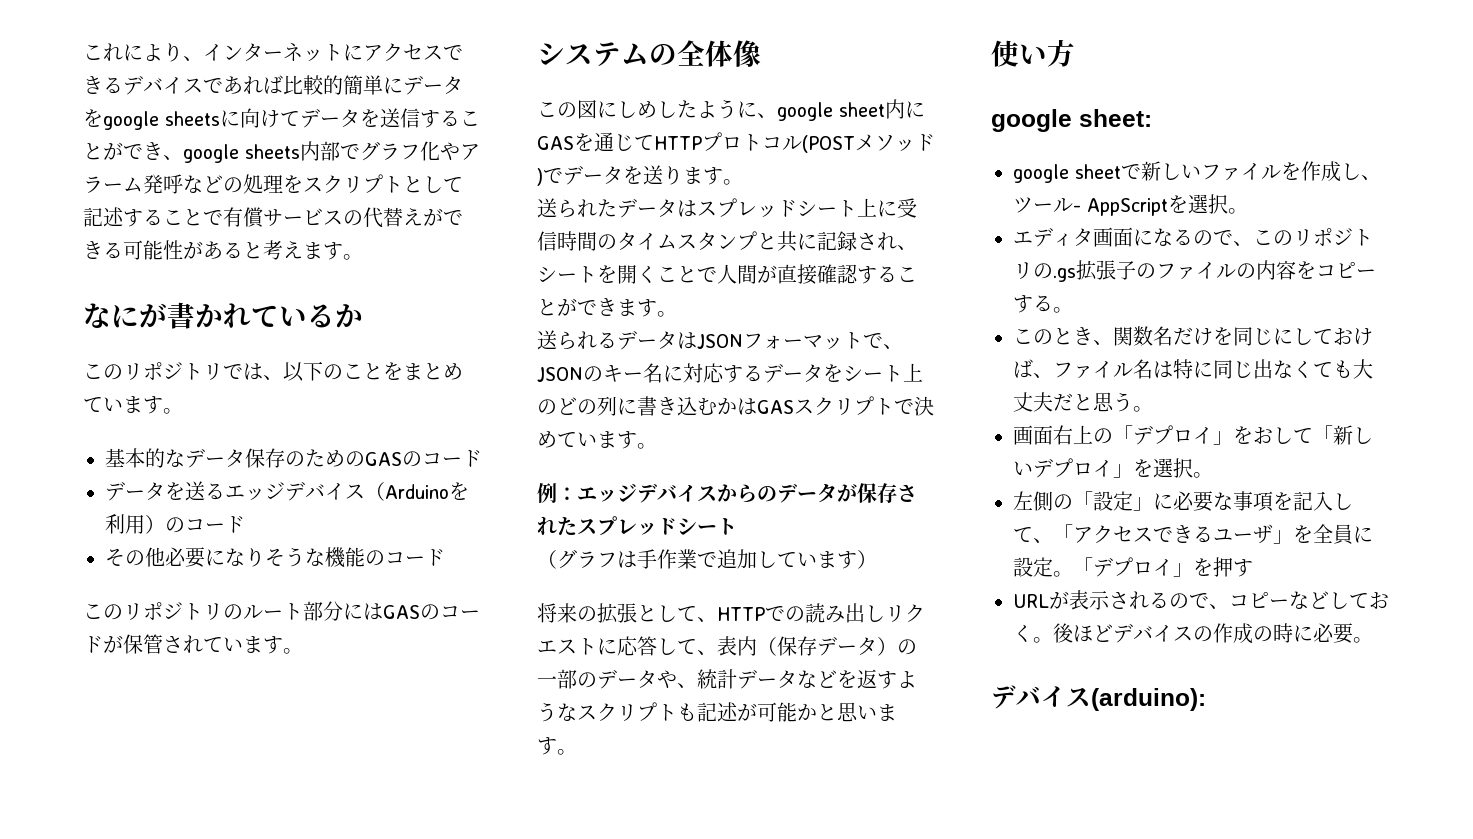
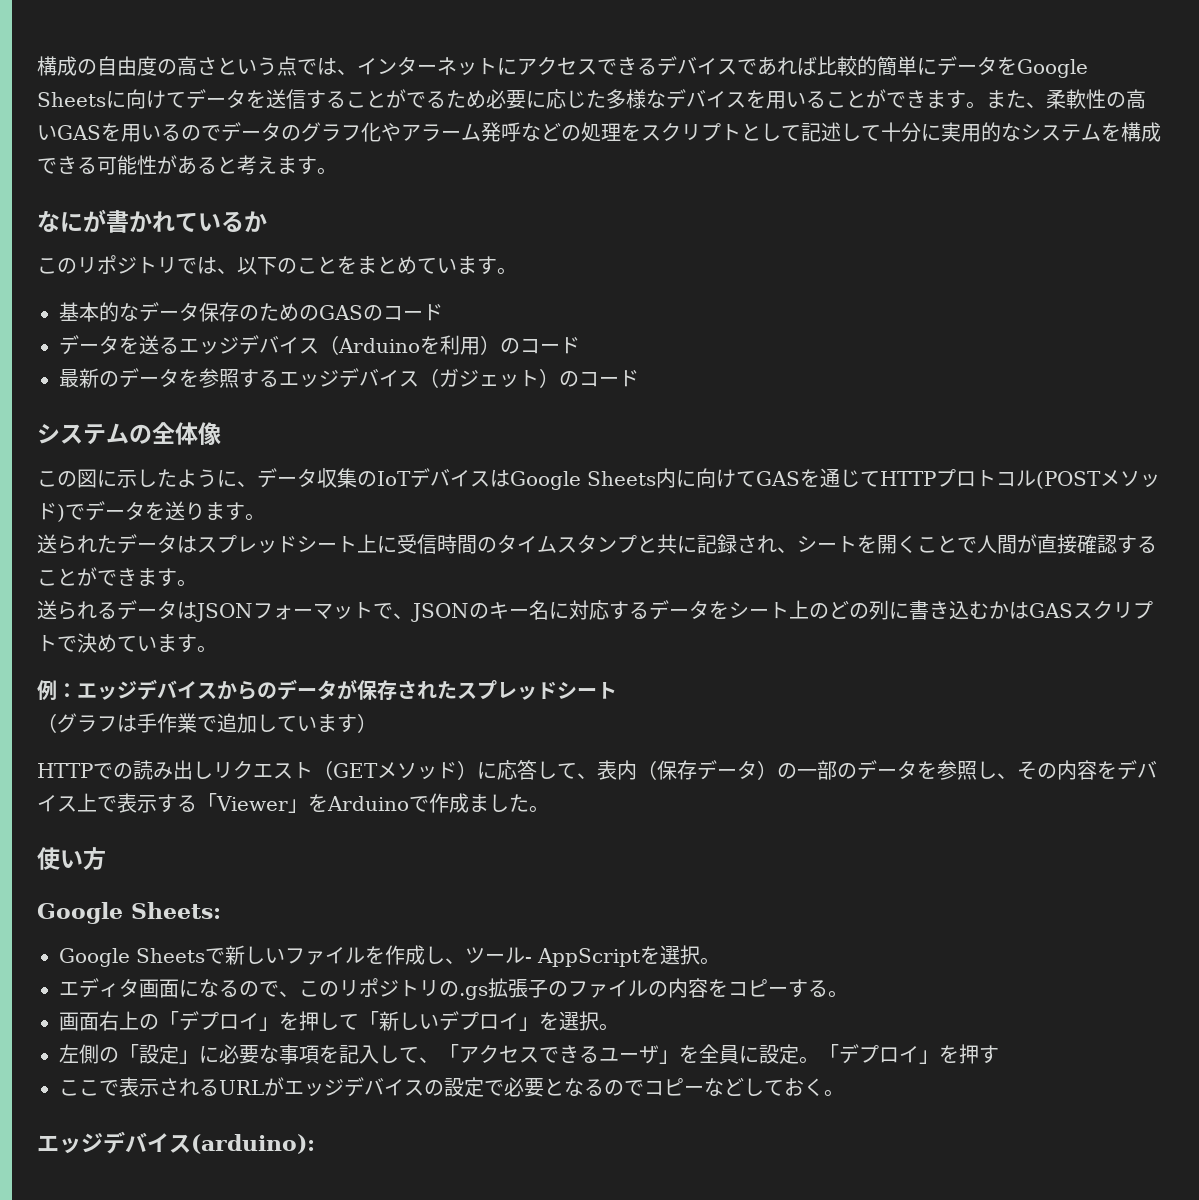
[83,43,183,62] これにより -> [37,56,337,76] 構成の自由度の高さという点では
[103,111,220,130] google sheets -> [1017,59,1088,78] [37,92,106,107] Google Sheets
[143,141,360,163] き、google sheets内部で -> [426,89,1146,109] [37,122,301,142] るため必要に応じた多様なデバイスを用いることができます。また、柔軟性の高いGASを用いるのでデータの
[123,207,443,228] することで有償サービスの代替えが -> [841,122,1161,142] して十分に実用的なシステムを構成
[105,547,445,568] [83,601,480,621] [83,634,303,654] その他必要になりそうな機能のコード // このリポジトリのルート部分にはGASのコードが保管されています。 -> [59,368,639,388] 最新のデータを参照するエッジデバイス（ガジェット）のコード
[617,101,657,118] しめ -> [117,470,137,488] 示
[777,99,925,121] google sheet内に -> [257,468,756,490] データ収集のIoTデバイスはGoogle Sheets内に向けて
[537,603,717,624] 将来の拡張として、 -> (377, 723) none
(597, 646) none -> [313,760,477,780] （GETメソッド）
[657,669,917,689] [537,702,897,722] [537,737,577,755] [991,39,1075,67] [991,109,1152,132] [1013,164,1121,183] や、統計データなどを返すようなスクリプトも記述が可能かと思います。 // 使い方 // google sheet: // google sheet -> [917,760,1157,780] [37,793,549,813] [37,847,106,870] [37,902,221,924] [59,948,205,967] を参照し、その内容をデバイス上で表示する「Viewer」をArduinoで作成ました。 // 使い方 // Google Sheets: // Google Sheets
[1013,326,1373,346] [1013,359,1373,379] [1013,392,1153,412] // このとき、関数名だけを同じにしておけば、ファイル名は特に同じ出なくても大丈夫だと思う。 -> (848, 994) none
[1253,427,1273,444] お -> [299,1011,319,1031] 押
[1013,591,1069,609] URLが -> [59,1080,119,1096] ここで
[1169,593,1229,609] ので、 -> [219,1077,644,1097] URLがエッジデバイスの設定で必要となるので
[1053,623,1373,644] 後ほどデバイスの作成の時に必要。 // -> [37,1133,103,1154] // エッジ

